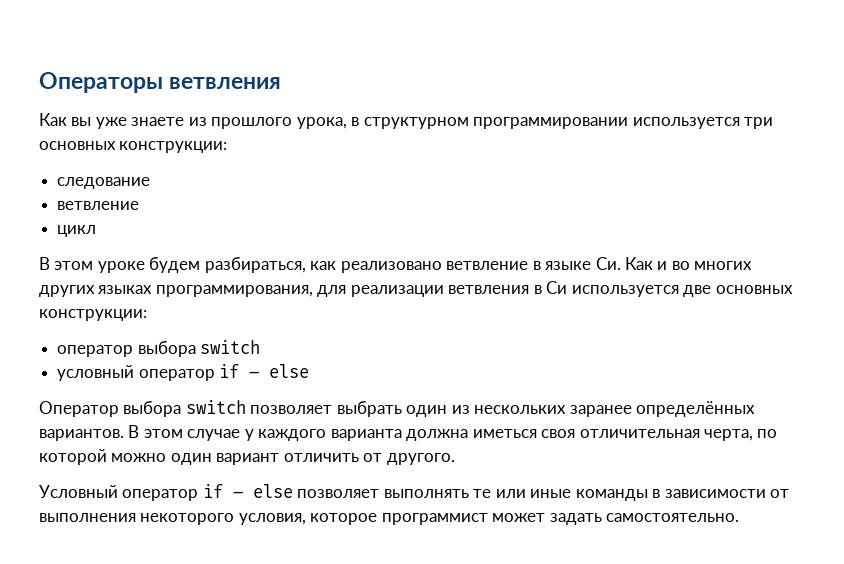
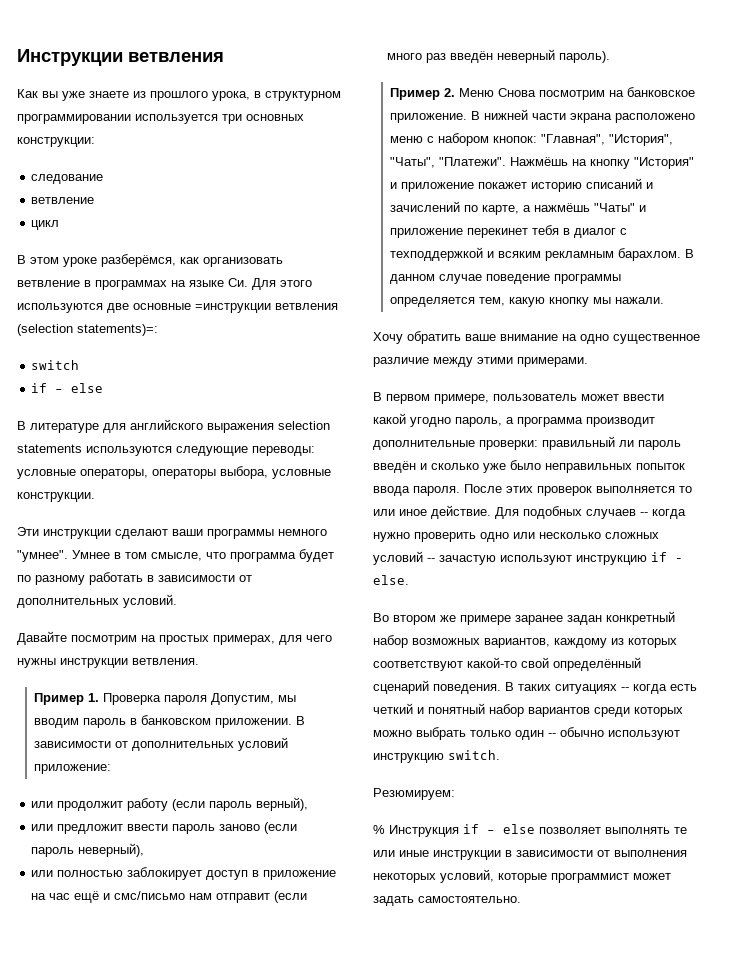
[39,72,163,93] Операторы -> [17,49,123,66] Инструкции
[149,257,753,273] [39,281,793,297] [39,309,147,321] [57,341,196,357] будем разбираться, как реализовано ветвление в языке Си. Как и во многих других языках программирования, для реализации ветвления в Си используется две основных конструкции: // оператор выбора -> [101,254,283,267] [17,278,312,290] [17,303,338,313] [17,324,158,336] разберёмся, как организовать ветвление в программах на языке Си. Для этого используются две основные =инструкции ветвления (selection statements)=: //
[57,365,215,381] условный оператор -> (80, 365) none
[39,400,756,417] [39,425,778,441] [39,449,455,465] [39,485,199,501] Оператор выбора switch позволяет выбрать один из нескольких заранее определённых вариантов. В этом случае у каждого варианта должна иметься своя отличительная черта, по которой можно один вариант отличить от другого. // Условный оператор -> [17,419,330,433] [17,444,315,456] [17,466,331,479] [17,492,95,502] [17,527,327,539] [17,549,334,562] [17,572,252,585] [17,594,177,608] [17,631,332,645] [17,658,199,668] [34,693,297,705] [34,715,306,728] [34,737,289,751] [34,764,112,774] [31,797,309,811] [31,822,298,834] [31,843,145,857] [31,867,337,880] [31,891,308,903] [387,49,611,63] [390,87,696,100] [390,109,696,123] [390,133,674,146] [390,157,695,169] [390,178,654,192] [390,201,647,215] [390,225,628,238] [390,247,695,261] [390,274,622,284] [390,297,665,307] [373,331,700,344] [373,357,588,367] [373,392,664,404] [373,413,655,427] [373,436,681,450] [373,460,685,473] [373,484,692,496] [373,505,686,519] [373,532,659,542] [373,551,683,565] [373,575,409,585] [373,611,675,625] [373,635,677,648] [373,657,641,671] [373,680,697,694] [373,703,683,717] [373,727,680,740] [373,750,500,763] [373,788,455,800] [373,825,459,837] В литературе для английского выражения selection statements используются следующие переводы: условные операторы, операторы выбора, условные конструкции. // Эти инструкции сделают ваши программы немного "умнее". Умнее в том смысле, что программа будет по разному работать в зависимости от дополнительных условий. // Давайте посмотрим на простых примерах, для чего нужны инструкции ветвления. // Пример 1. Проверка пароля Допустим, мы вводим пароль в банковском приложении. В зависимости от дополнительных условий приложение: // или продолжит работу (если пароль верный), // или предложит ввести пароль заново (если пароль неверный), // или полностью заблокирует доступ в приложение на час ещё и смс/письмо нам отправит (если много раз введён неверный пароль). // Пример 2. Меню Снова посмотрим на банковское приложение. В нижней части экрана расположено меню с набором кнопок: "Главная", "История", "Чаты", "Платежи". Нажмёшь на кнопку "История" и приложение покажет историю списаний и зачислений по карте, а нажмёшь "Чаты" и приложение перекинет тебя в диалог с техподдержкой и всяким рекламным барахлом. В данном случае поведение программы определяется тем, какую кнопку мы нажали. // Хочу обратить ваше внимание на одно существенное различие между этими примерами. // В первом примере, пользователь может ввести какой угодно пароль, а программа производит дополнительные проверки: правильный ли пароль введён и сколько уже было неправильных попыток ввода пароля. После этих проверок выполняется то или иное действие. Для подобных случаев -- когда нужно проверить одно или несколько сложных условий -- зачастую используют инструкцию if - else. // Во втором же примере заранее задан конкретный набор возможных вариантов, каждому из которых соответствуют какой-то свой определённый сценарий поведения. В таких ситуациях -- когда есть четкий и понятный набор вариантов среди которых можно выбрать только один -- обычно используют инструкцию switch. // Резюмируем: // % Инструкция
[575,489,648,501] команды -> [433,850,501,860] инструкции
[140,513,378,525] некоторого условия, которое -> [373,869,547,883] некоторых условий, которые

